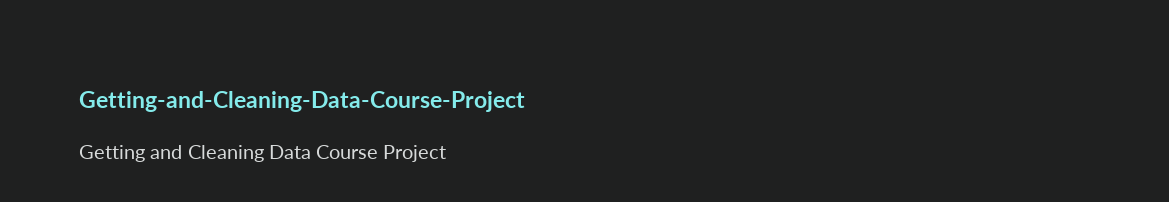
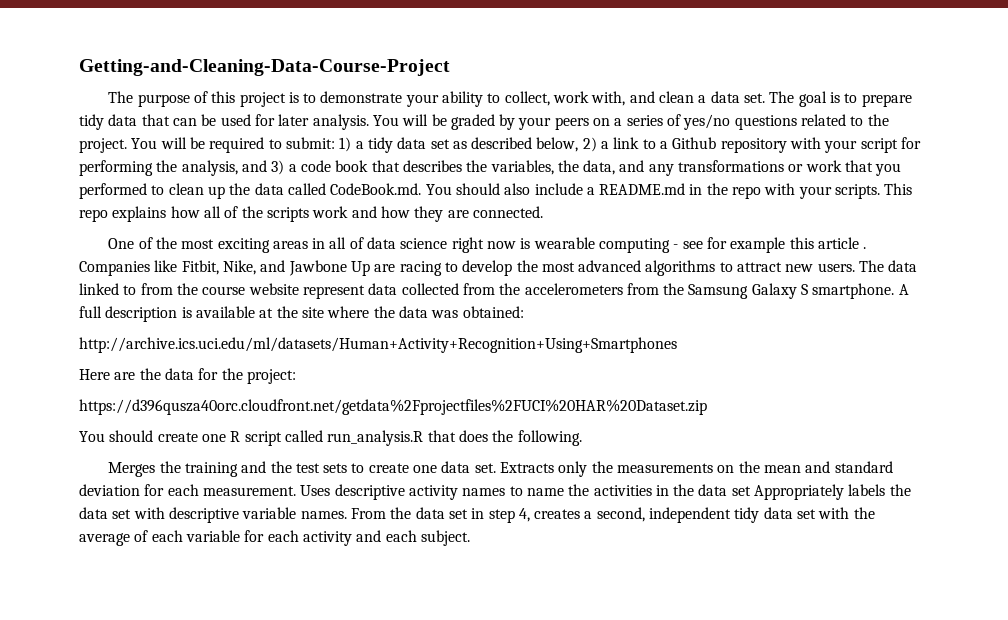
[79,145,447,162] Getting and Cleaning Data Course Project -> [108,91,912,107] [79,114,889,130] [79,137,922,153] [79,160,902,176] [79,183,913,199] [79,206,543,222] [108,237,867,253] [79,260,918,276] [79,283,909,299] [79,306,524,322] [79,337,677,353] [79,368,296,384] [79,399,707,415] [79,430,582,446] [108,461,893,477] [79,484,911,500] [79,507,875,523] [79,530,470,546] The purpose of this project is to demonstrate your ability to collect, work with, and clean a data set. The goal is to prepare tidy data that can be used for later analysis. You will be graded by your peers on a series of yes/no questions related to the project. You will be required to submit: 1) a tidy data set as described below, 2) a link to a Github repository with your script for performing the analysis, and 3) a code book that describes the variables, the data, and any transformations or work that you performed to clean up the data called CodeBook.md. You should also include a README.md in the repo with your scripts. This repo explains how all of the scripts work and how they are connected. // One of the most exciting areas in all of data science right now is wearable computing - see for example this article . Companies like Fitbit, Nike, and Jawbone Up are racing to develop the most advanced algorithms to attract new users. The data linked to from the course website represent data collected from the accelerometers from the Samsung Galaxy S smartphone. A full description is available at the site where the data was obtained: // http://archive.ics.uci.edu/ml/datasets/Human+Activity+Recognition+Using+Smartphones // Here are the data for the project: // https://d396qusza40orc.cloudfront.net/getdata%2Fprojectfiles%2FUCI%20HAR%20Dataset.zip // You should create one R script called run_analysis.R that does the following. // Merges the training and the test sets to create one data set. Extracts only the measurements on the mean and standard deviation for each measurement. Uses descriptive activity names to name the activities in the data set Appropriately labels the data set with descriptive variable names. From the data set in step 4, creates a second, independent tidy data set with the average of each variable for each activity and each subject.

